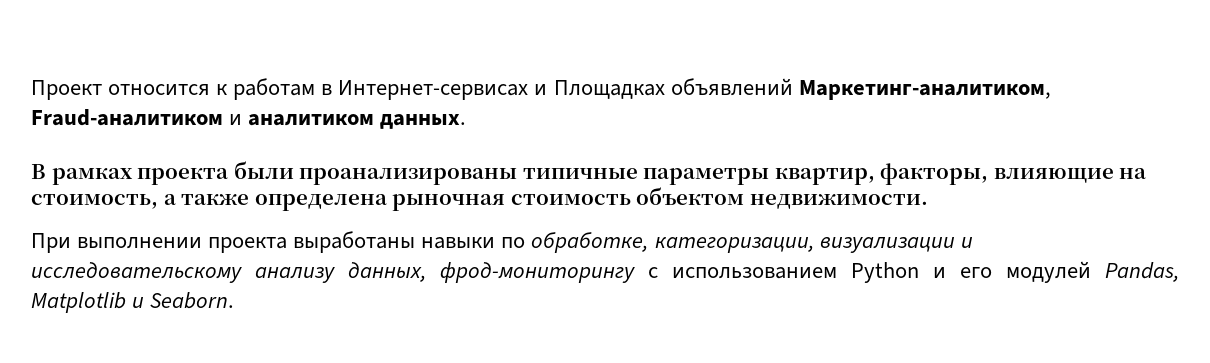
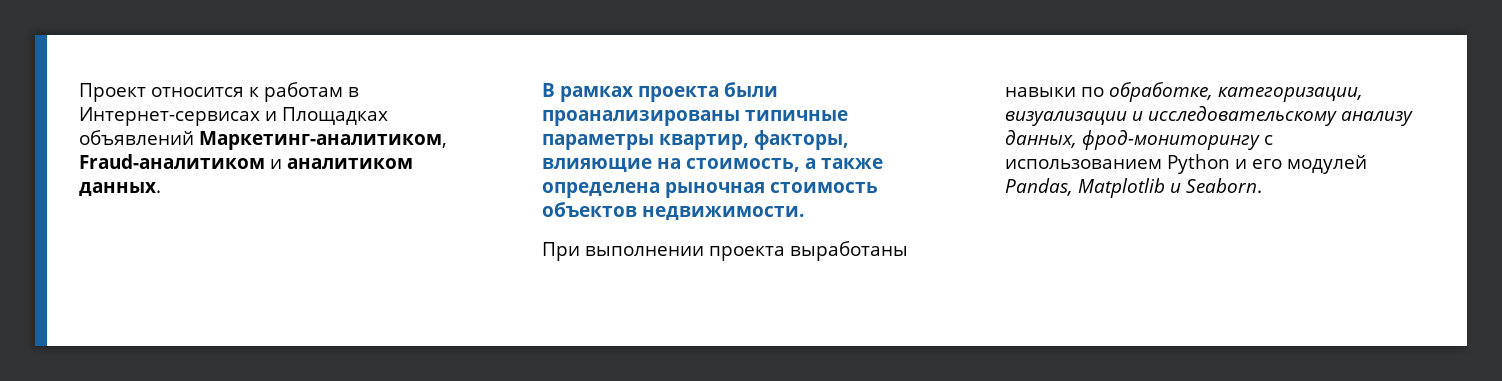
[636,187,745,205] объектом -> [542,202,637,217] объектов

